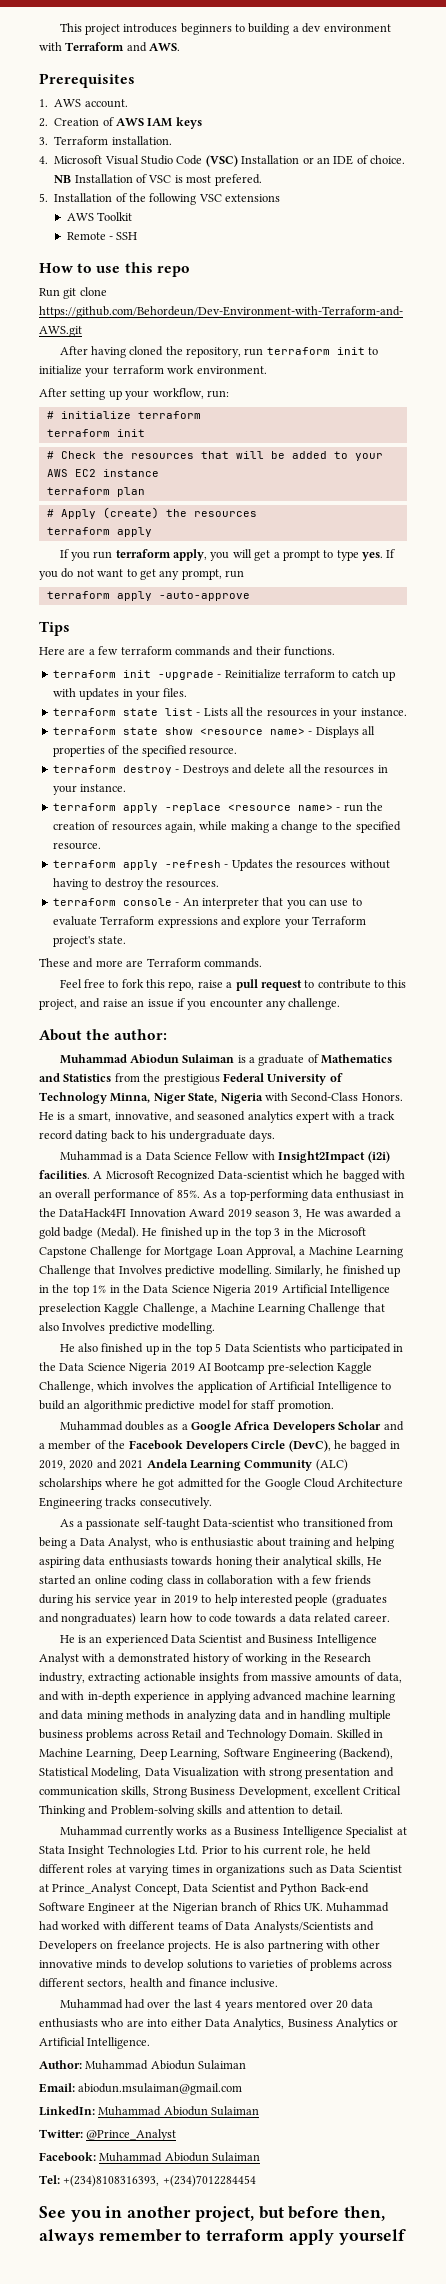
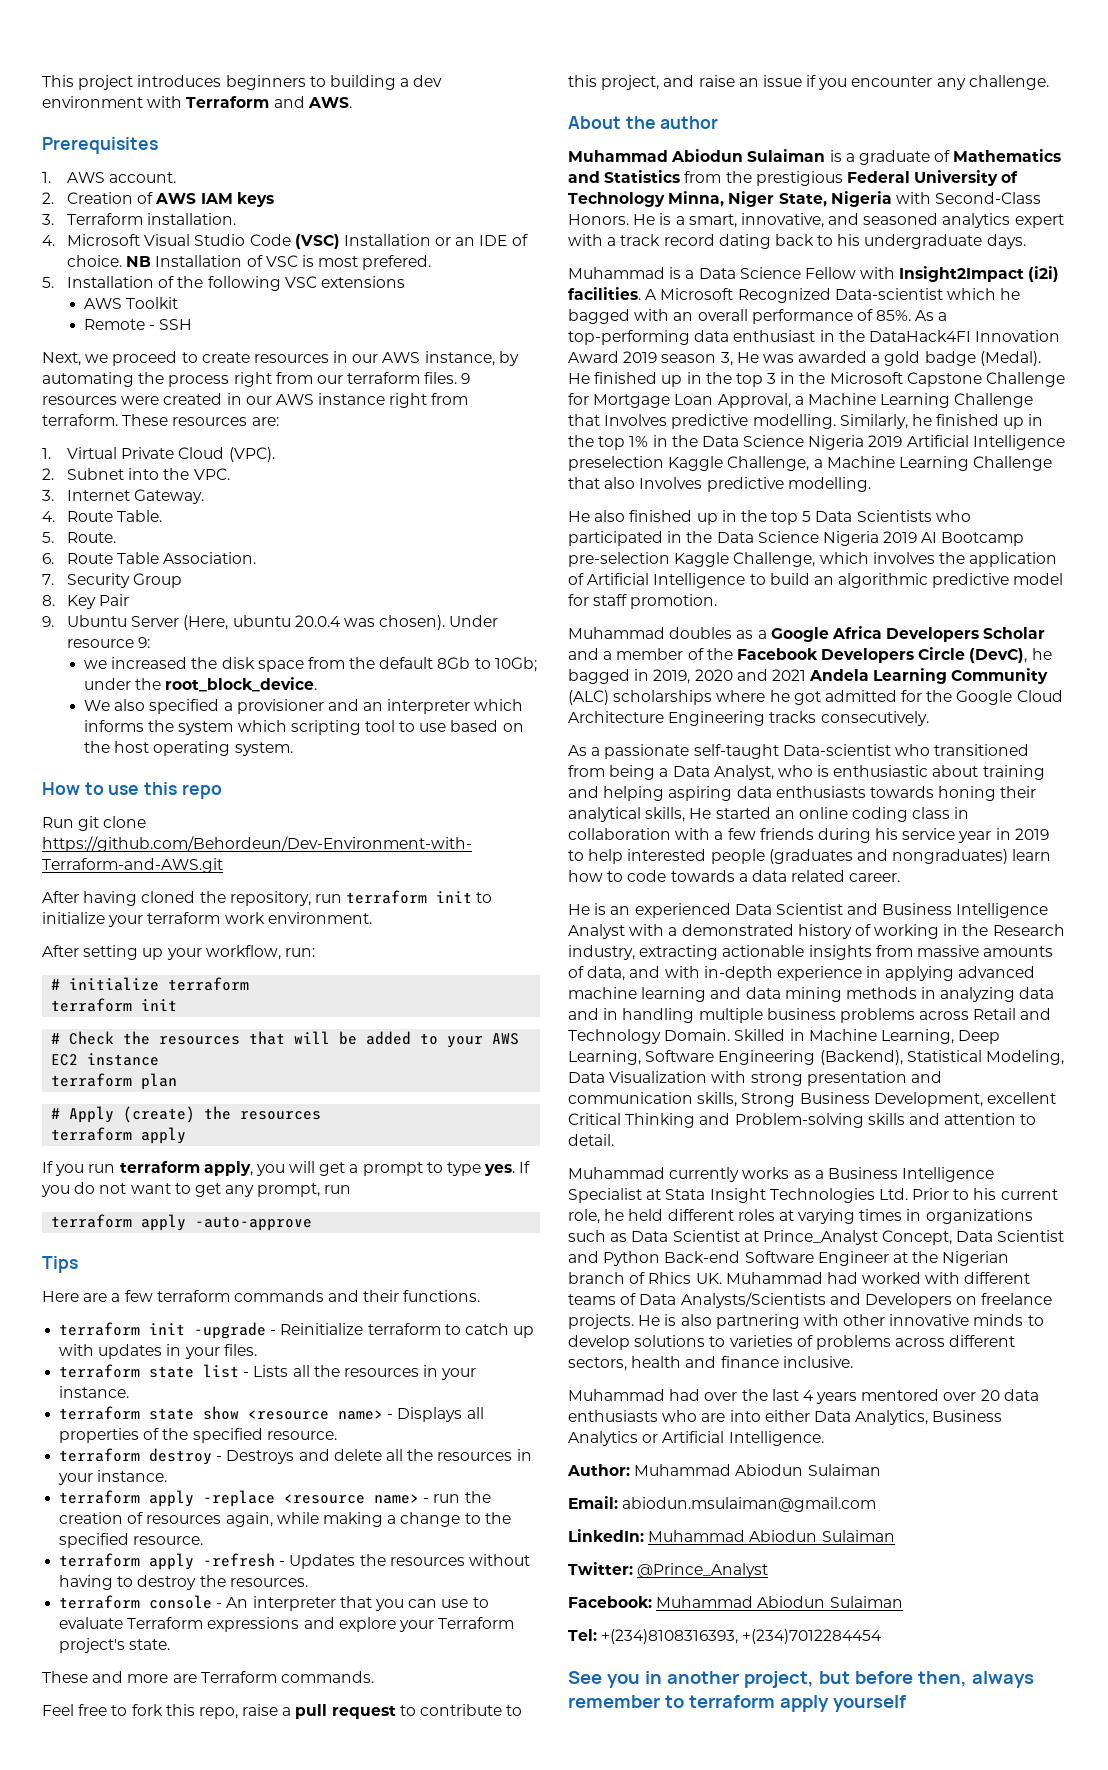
(138, 236) none -> [42,351,519,366] [42,372,471,387] [42,393,469,408] [42,414,279,426] [42,447,275,462] [42,468,230,480] [42,489,205,504] [42,510,163,522] [42,532,116,543] [42,552,257,564] [42,573,183,588] [42,594,130,609] [42,615,499,630] [66,637,151,648] [83,657,537,672] [83,677,318,692] [83,699,524,714] [83,720,524,735] [83,741,293,756] // Next, we proceed to create resources in our AWS instance, by automating the process right from our terraform files. 9 resources were created in our AWS instance right from terraform. These resources are: // 1. Virtual Private Cloud (VPC). // 2. Subnet into the VPC. // 3. Internet Gateway. // 4. Route Table. // 5. Route. // 6. Route Table Association. // 7. Security Group // 8. Key Pair // 9. Ubuntu Server (Here, ubuntu 20.0.4 was chosen). Under resource 9: // we increased the disk space from the default 8Gb to 10Gb; under the root_block_device. // We also specified a provisioner and an interpreter which informs the system which scripting tool to use based on the host operating system.
[114,1029,168,1040] author: -> [660,116,719,129] author

